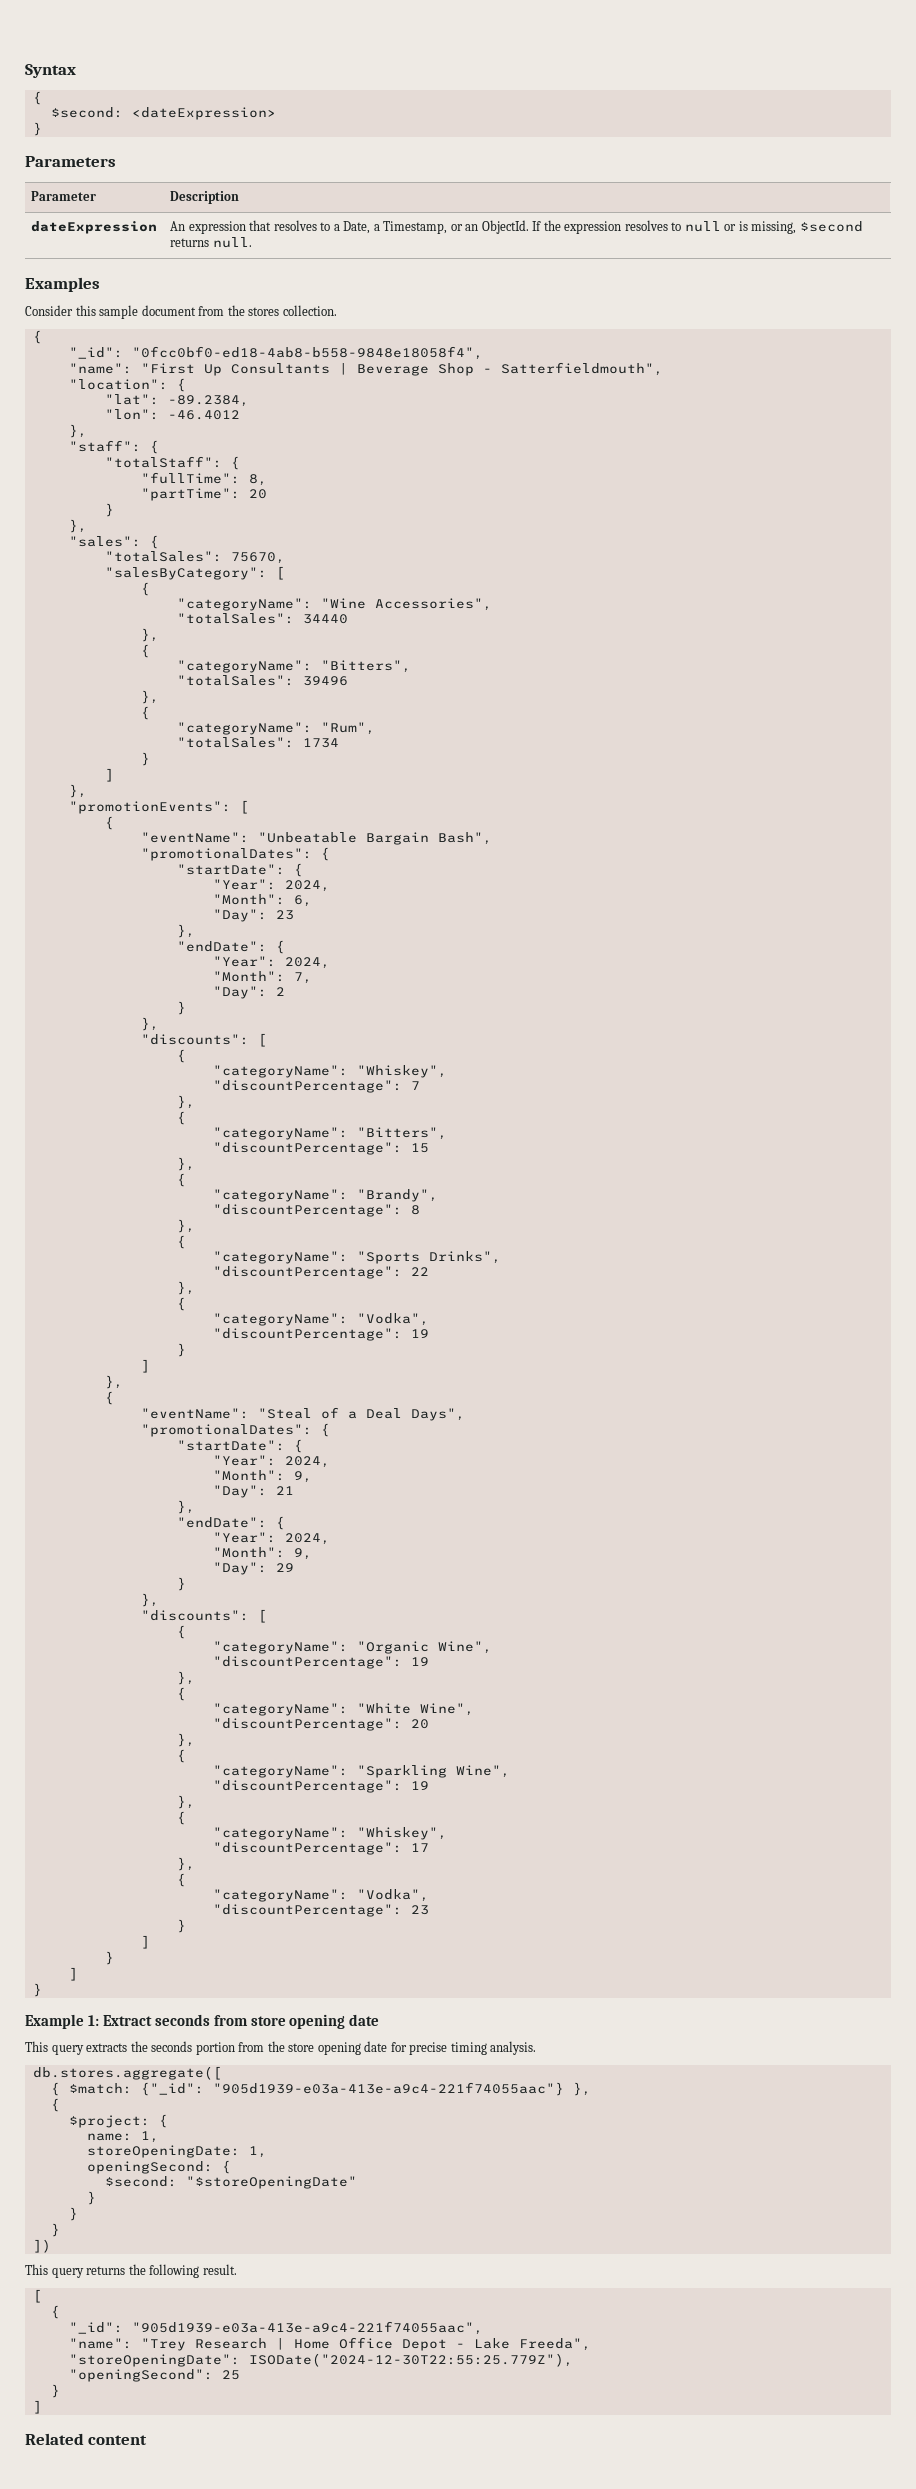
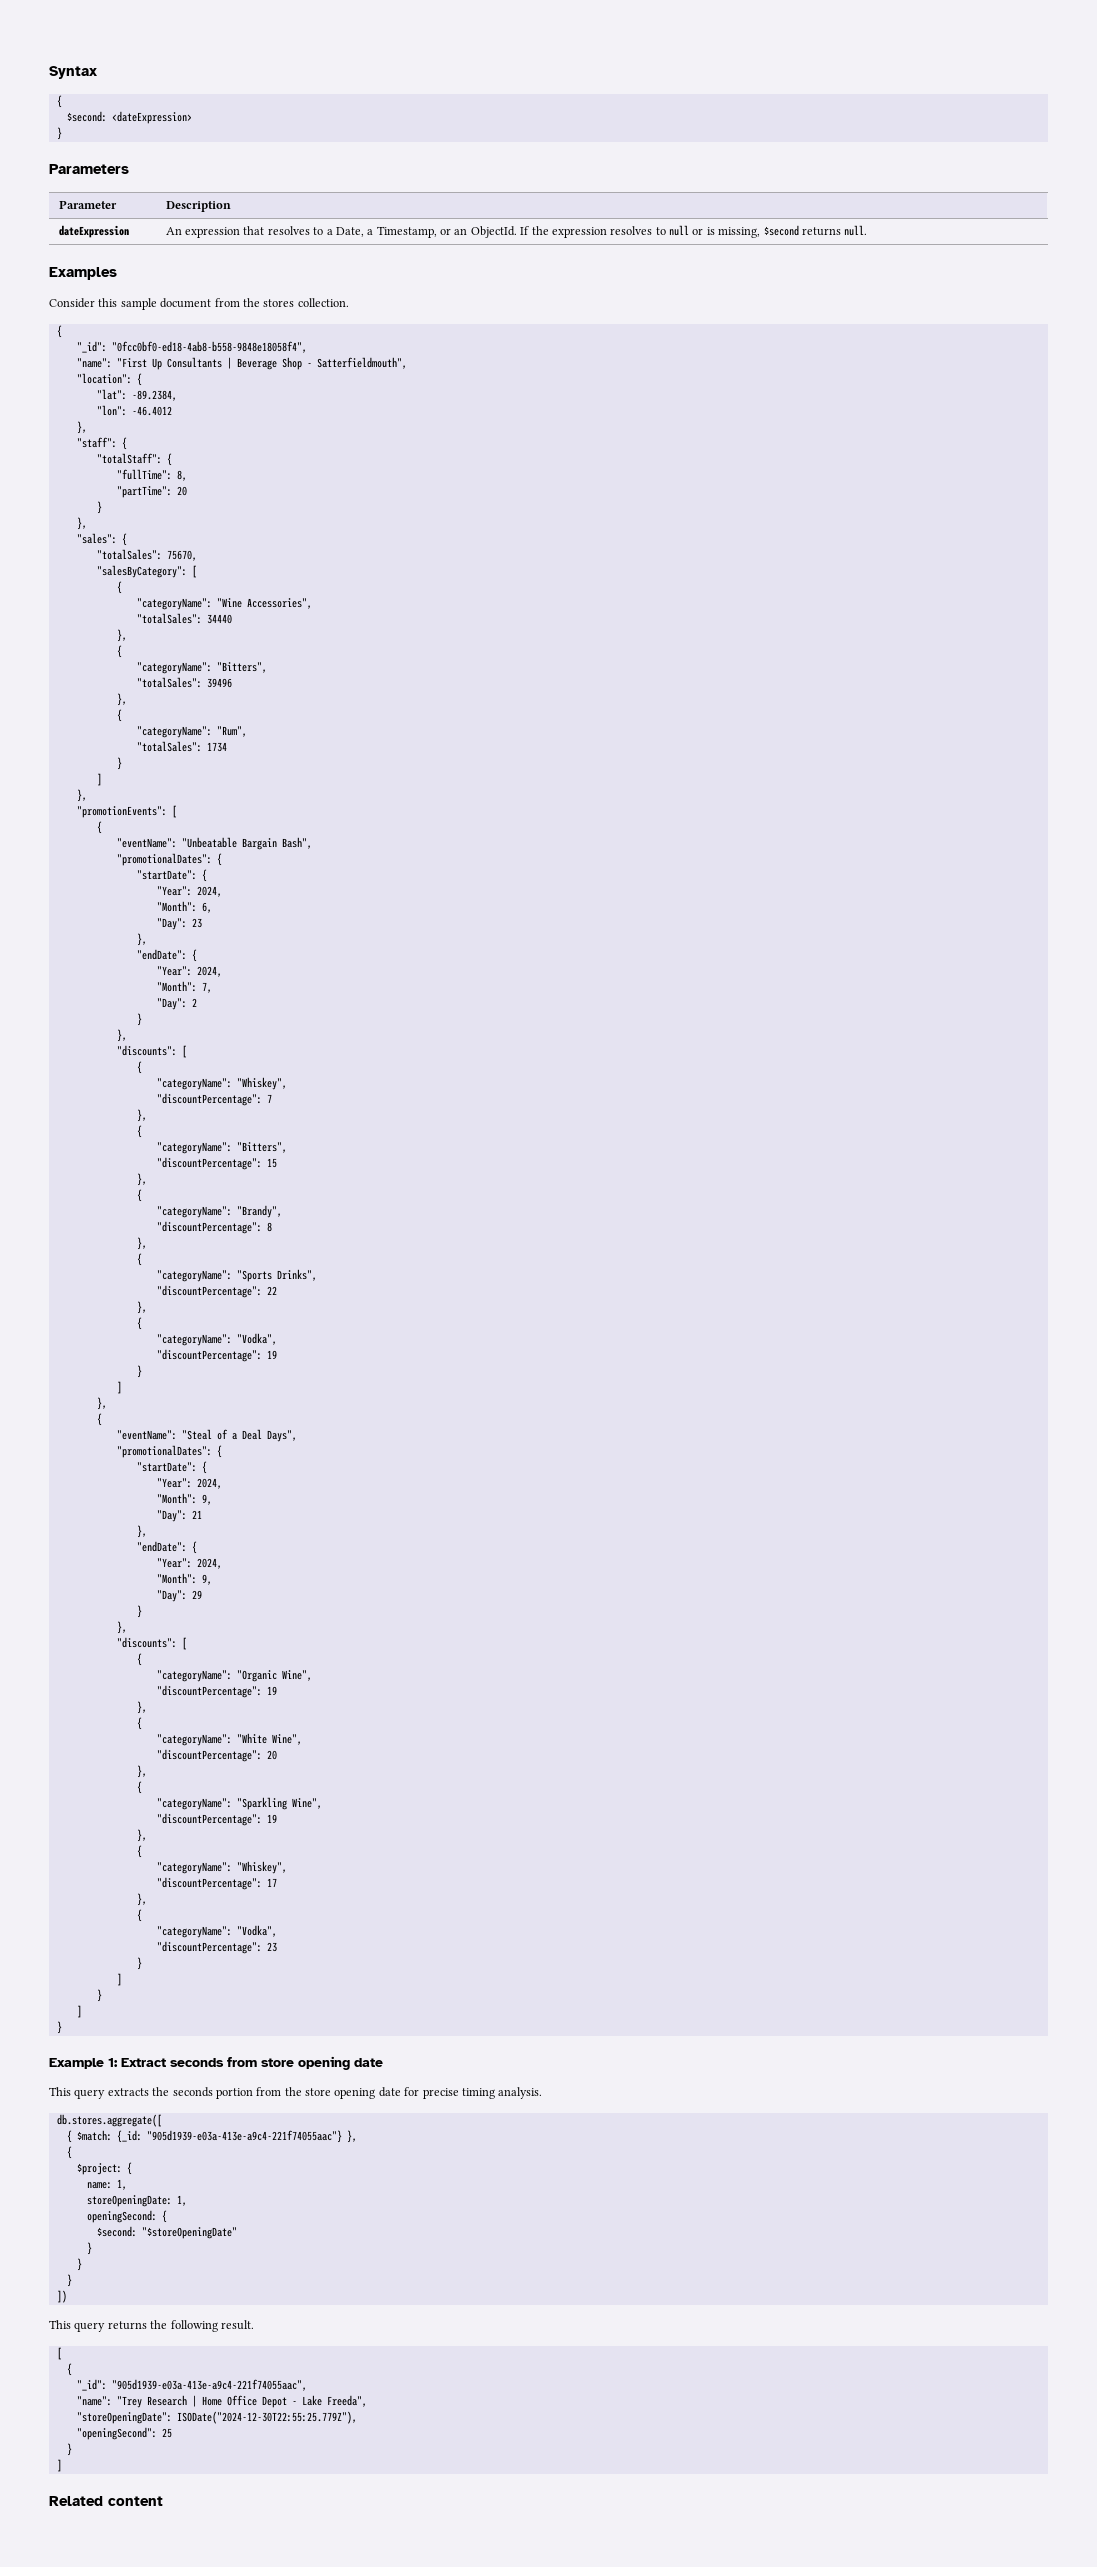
[140,2082,204,2096] {"_id": -> [116,2130,142,2143] {_id:

